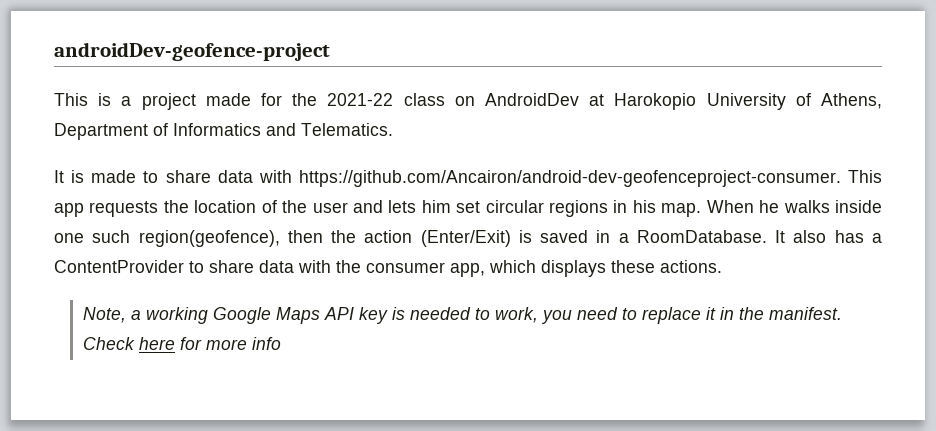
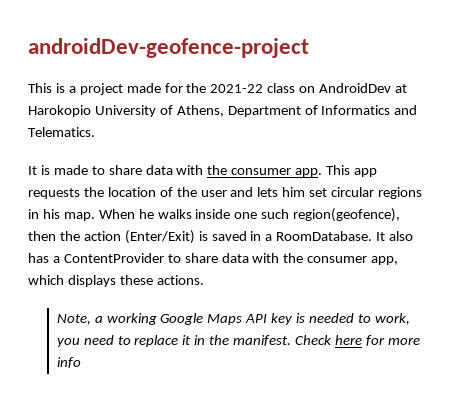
[298,170,841,187] https://github.com/Ancairon/android-dev-geofenceproject-consumer. -> [207,165,323,177] the consumer app.

